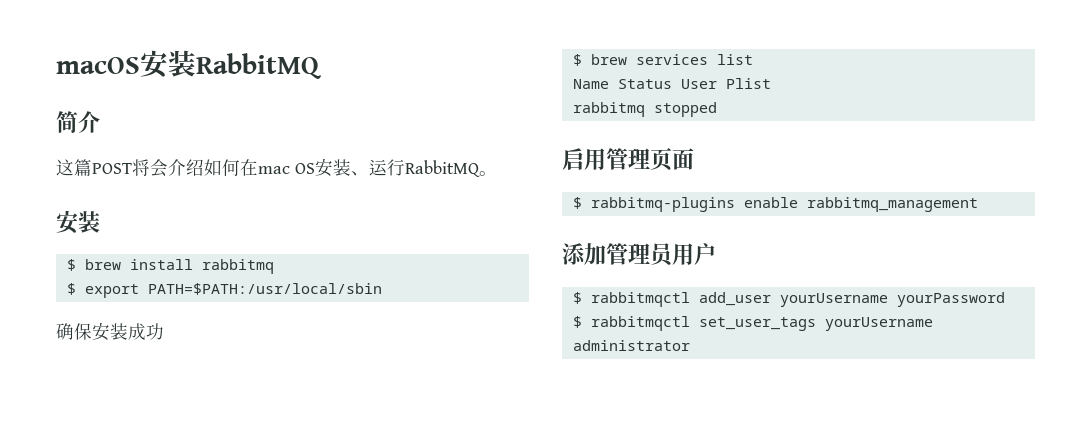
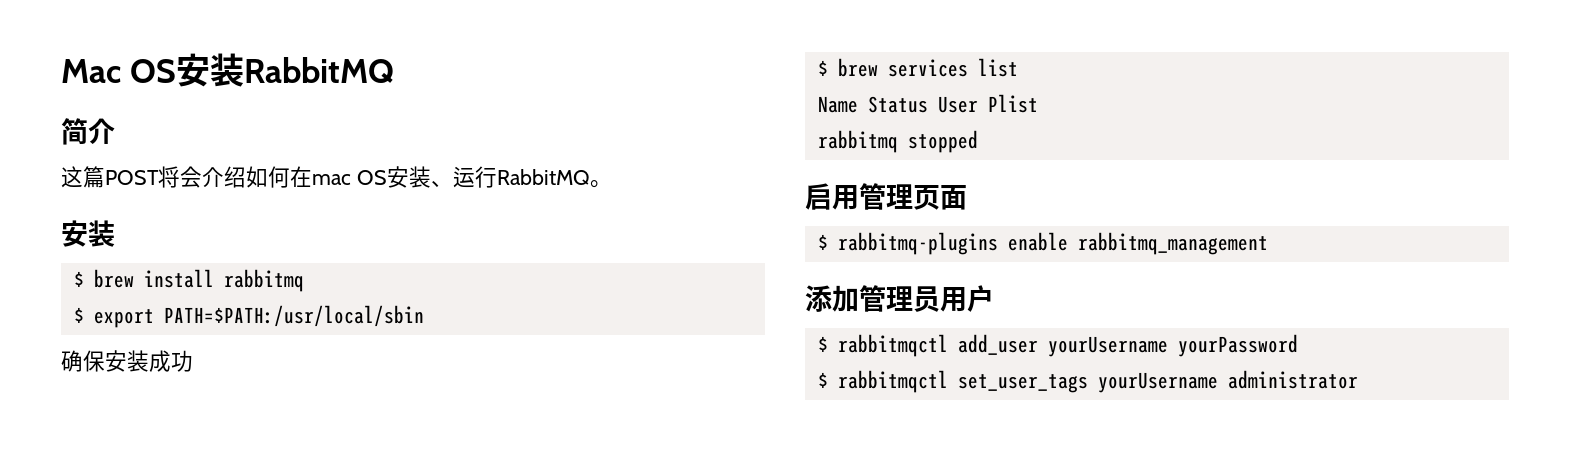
[56,57,140,74] macOS -> [61,59,177,83] Mac OS

